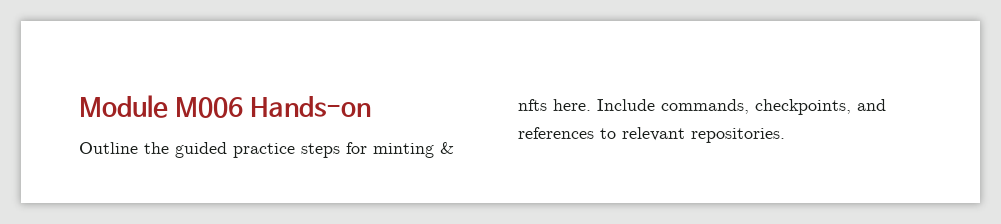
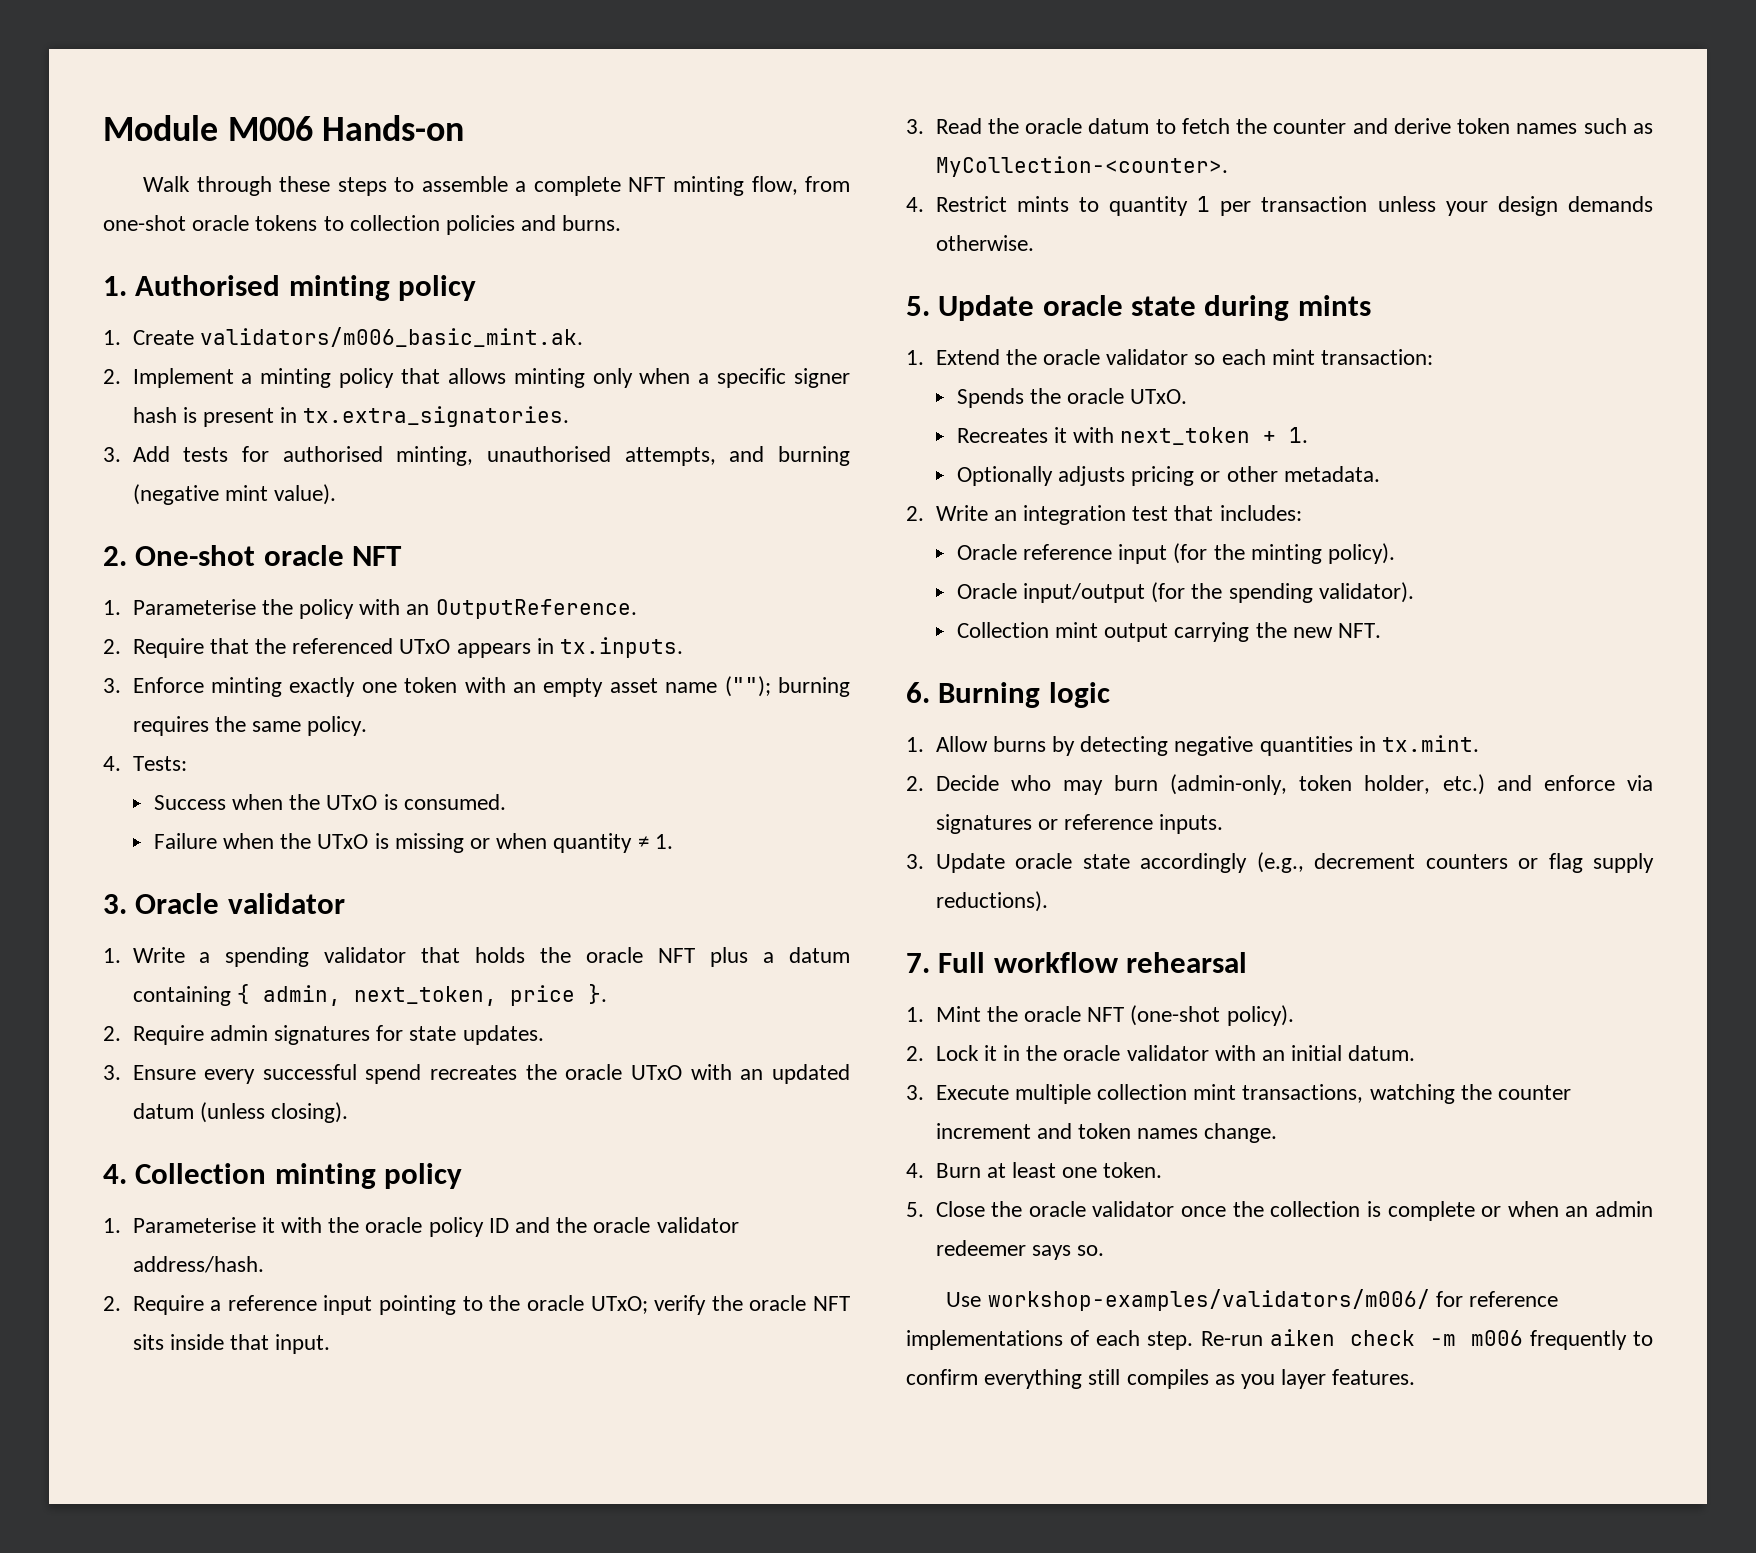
[79,142,454,158] [518,99,886,115] [518,127,785,143] Outline the guided practice steps for minting & nfts here. Include commands, checkpoints, and references to relevant repositories. -> [143,176,850,196] [103,215,622,235] [103,275,477,301] [103,327,583,347] [103,368,850,388] [132,406,570,427] [103,446,850,466] [132,484,336,505] [103,545,403,566] [103,599,637,619] [103,637,683,658] [103,676,850,697] [132,716,368,736] [103,756,187,771] [153,794,506,810] [153,833,673,853] [103,893,345,914] [103,947,851,967] [132,984,607,1006] [103,1025,544,1045] [103,1064,850,1084] [132,1102,348,1123] [103,1163,463,1189] [103,1217,739,1237] [132,1256,264,1273] [103,1295,850,1315] [132,1334,331,1354] [906,118,1653,134] [935,156,1228,177] [906,196,1653,216] [935,235,1034,251] [906,295,1371,321] [906,349,1433,365] [956,388,1188,408] [956,427,1309,445] [956,466,1380,486] [906,505,1302,525] [956,543,1396,564] [956,582,1414,603] [956,622,1382,642] [906,682,1110,708] [906,735,1479,756] [906,774,1653,795] [935,814,1224,834] [906,852,1654,873] [935,891,1048,912] [906,952,1248,973] [906,1005,1294,1026] [906,1045,1416,1061] [906,1084,1571,1104] [935,1123,1278,1143] [906,1162,1163,1178] [906,1201,1653,1221] [935,1240,1104,1260] [946,1289,1559,1311] [906,1329,1653,1350] [906,1369,1416,1389] Walk through these steps to assemble a complete NFT minting flow, from one-shot oracle tokens to collection policies and burns. // 1. Authorised minting policy // 1. Create validators/m006_basic_mint.ak. // 2. Implement a minting policy that allows minting only when a specific signer hash is present in tx.extra_signatories. // 3. Add tests for authorised minting, unauthorised attempts, and burning (negative mint value). // 2. One-shot oracle NFT // 1. Parameterise the policy with an OutputReference. // 2. Require that the referenced UTxO appears in tx.inputs. // 3. Enforce minting exactly one token with an empty asset name (""); burning requires the same policy. // 4. Tests: // Success when the UTxO is consumed. // Failure when the UTxO is missing or when quantity ≠ 1. // 3. Oracle validator // 1. Write a spending validator that holds the oracle NFT plus a datum containing { admin, next_token, price }. // 2. Require admin signatures for state updates. // 3. Ensure every successful spend recreates the oracle UTxO with an updated datum (unless closing). // 4. Collection minting policy // 1. Parameterise it with the oracle policy ID and the oracle validator address/hash. // 2. Require a reference input pointing to the oracle UTxO; verify the oracle NFT sits inside that input. // 3. Read the oracle datum to fetch the counter and derive token names such as MyCollection-<counter>. // 4. Restrict mints to quantity 1 per transaction unless your design demands otherwise. // 5. Update oracle state during mints // 1. Extend the oracle validator so each mint transaction: // Spends the oracle UTxO. // Recreates it with next_token + 1. // Optionally adjusts pricing or other metadata. // 2. Write an integration test that includes: // Oracle reference input (for the minting policy). // Oracle input/output (for the spending validator). // Collection mint output carrying the new NFT. // 6. Burning logic // 1. Allow burns by detecting negative quantities in tx.mint. // 2. Decide who may burn (admin-only, token holder, etc.) and enforce via signatures or reference inputs. // 3. Update oracle state accordingly (e.g., decrement counters or flag supply reductions). // 7. Full workflow rehearsal // 1. Mint the oracle NFT (one-shot policy). // 2. Lock it in the oracle validator with an initial datum. // 3. Execute multiple collection mint transactions, watching the counter increment and token names change. // 4. Burn at least one token. // 5. Close the oracle validator once the collection is complete or when an admin redeemer says so. // Use workshop-examples/validators/m006/ for reference implementations of each step. Re-run aiken check -m m006 frequently to confirm everything still compiles as you layer features.

